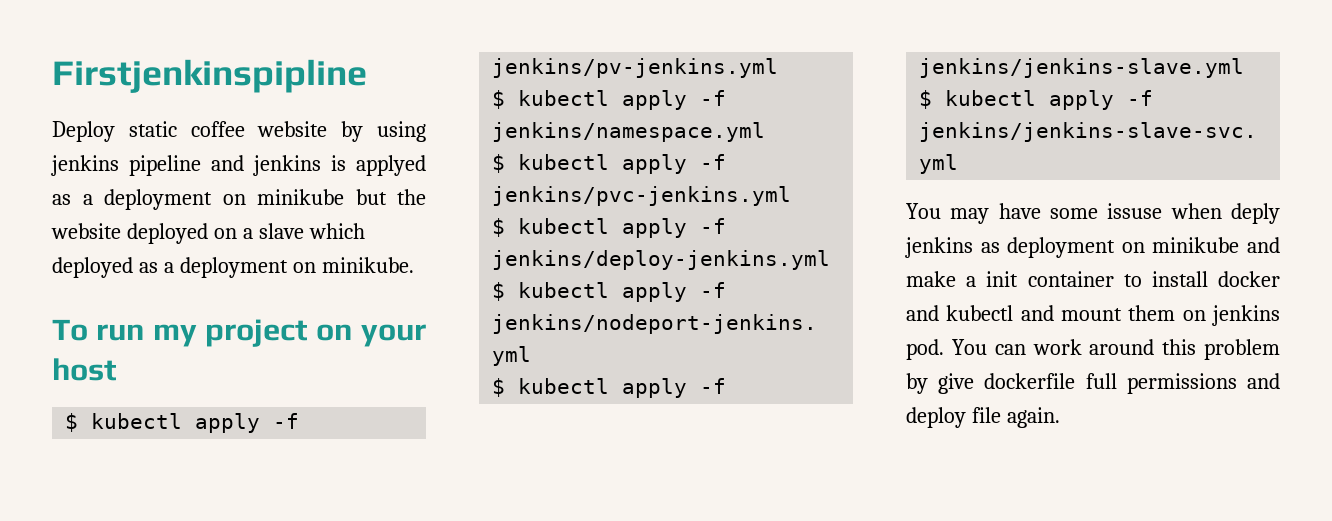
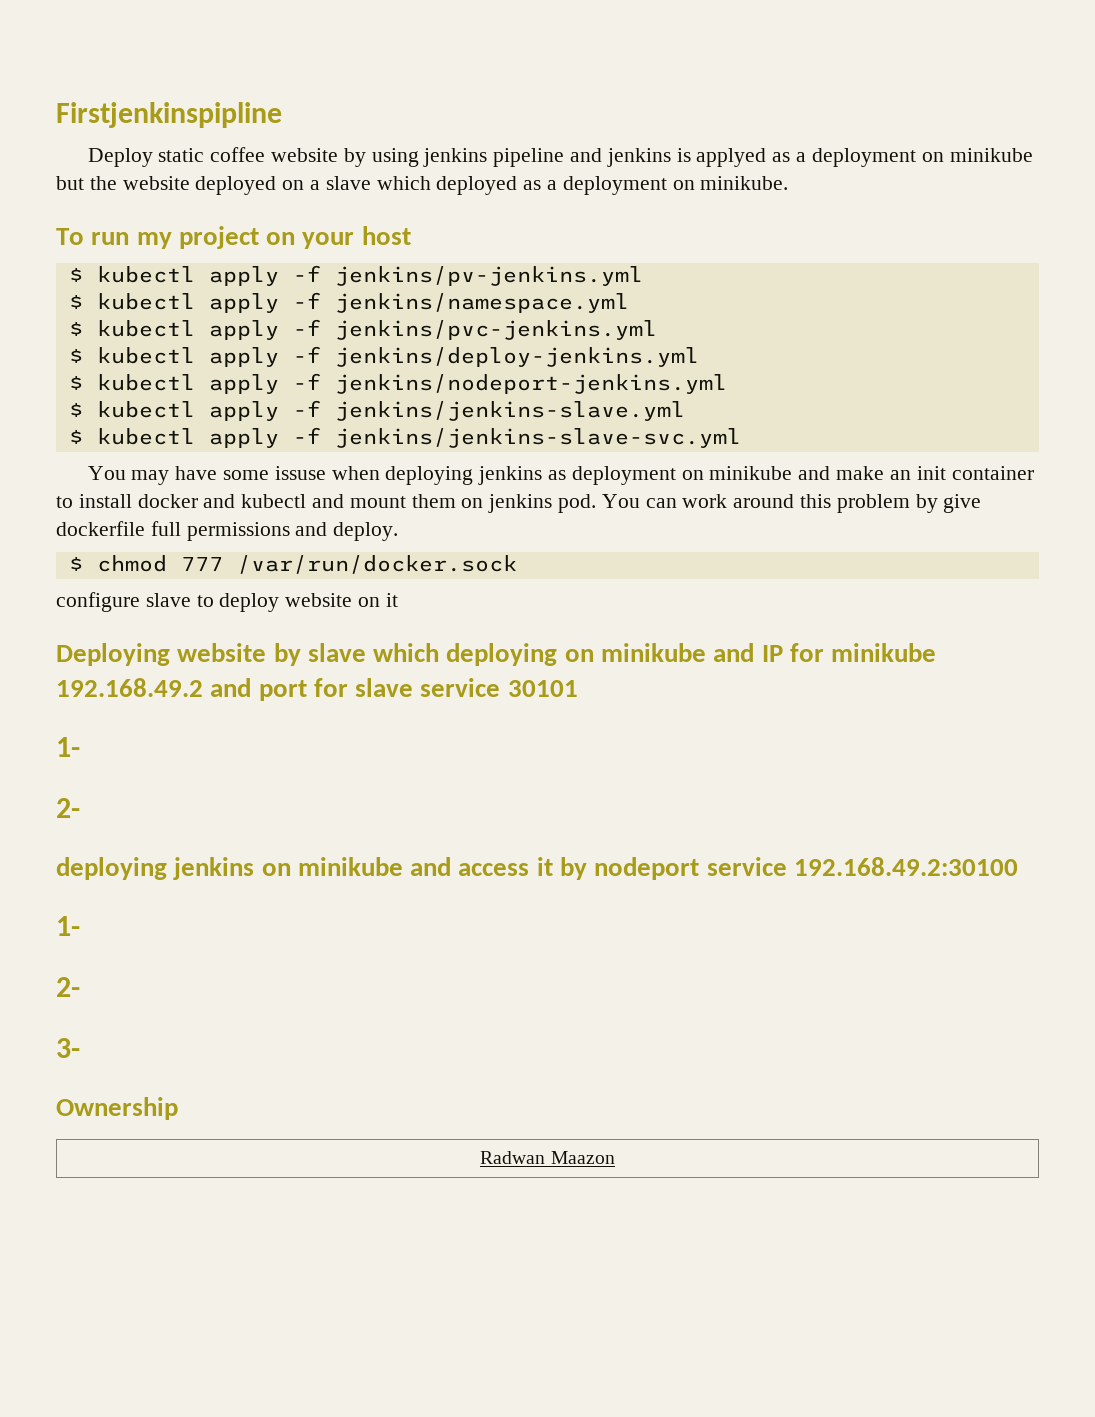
[1231,203,1280,224] deply -> [385,466,474,485] deploying
[966,276,977,287] a -> [889,470,911,480] an
[906,407,1060,428] deploy file again. -> [333,522,399,541] [68,555,517,574] [56,592,398,612] [56,643,937,666] [56,678,578,701] [56,737,80,757] [56,798,80,818] [56,857,1018,880] [56,916,80,936] [56,977,80,997] [56,1038,80,1058] [56,1097,178,1120] [480,1151,615,1164] deploy. // $ chmod 777 /var/run/docker.sock // configure slave to deploy website on it // Deploying website by slave which deploying on minikube and IP for minikube 192.168.49.2 and port for slave service 30101 // 1- // 2- // deploying jenkins on minikube and access it by nodeport service 192.168.49.2:30100 // 1- // 2- // 3- // Ownership // Radwan Maazon

